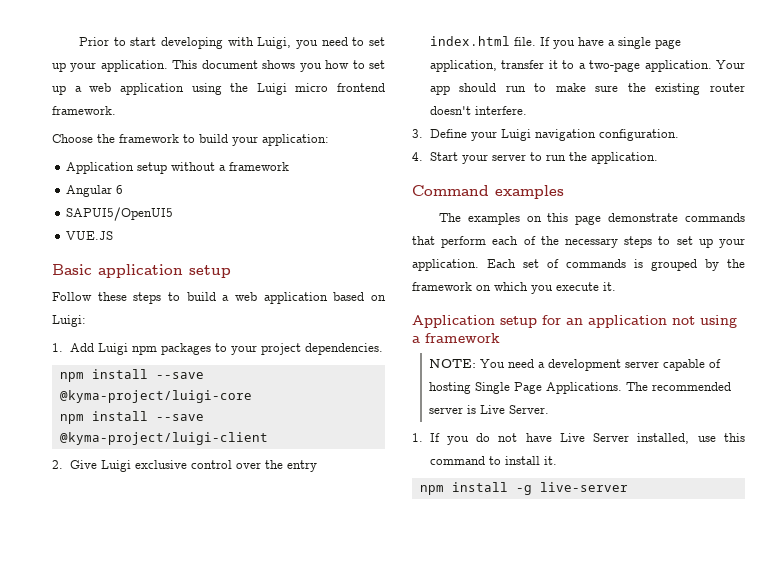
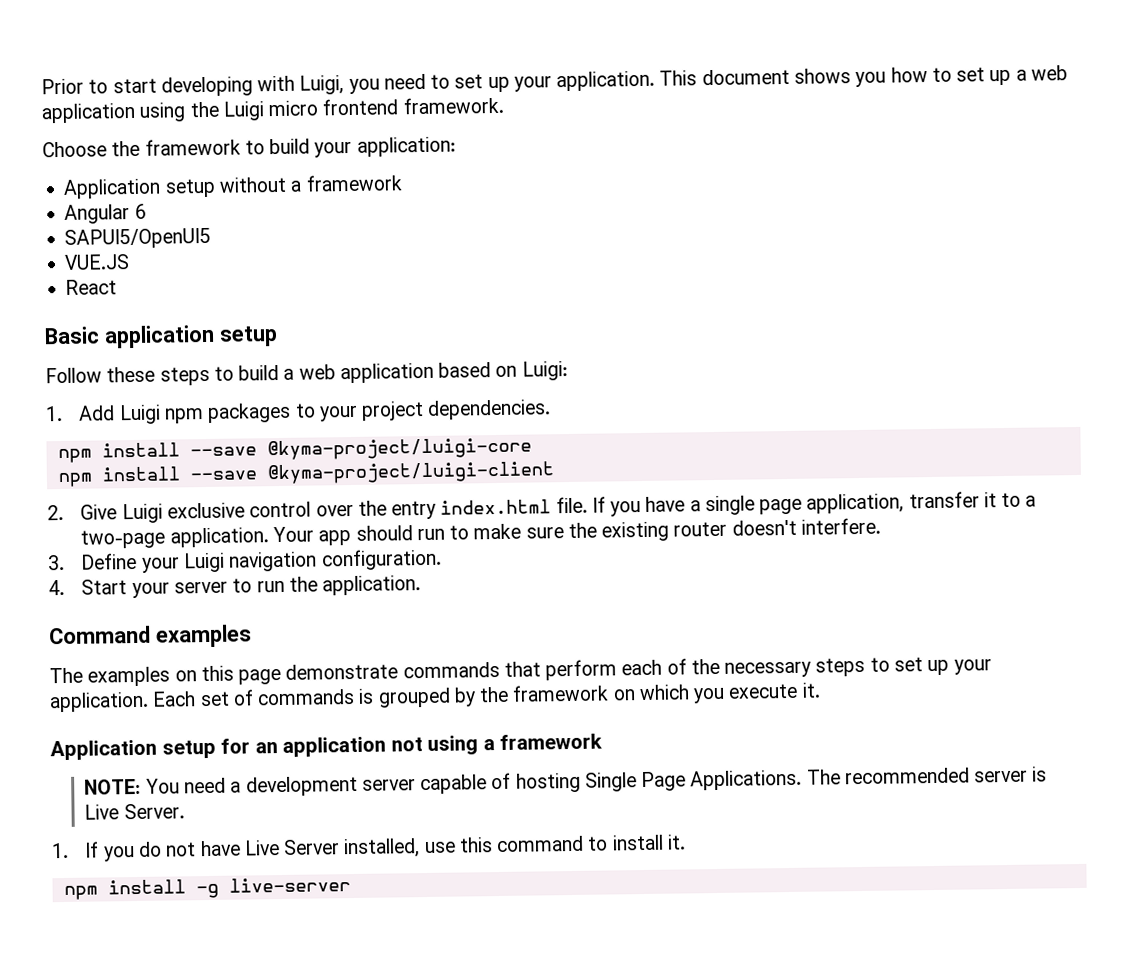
(114, 235) none -> [65,279,118,295] // React

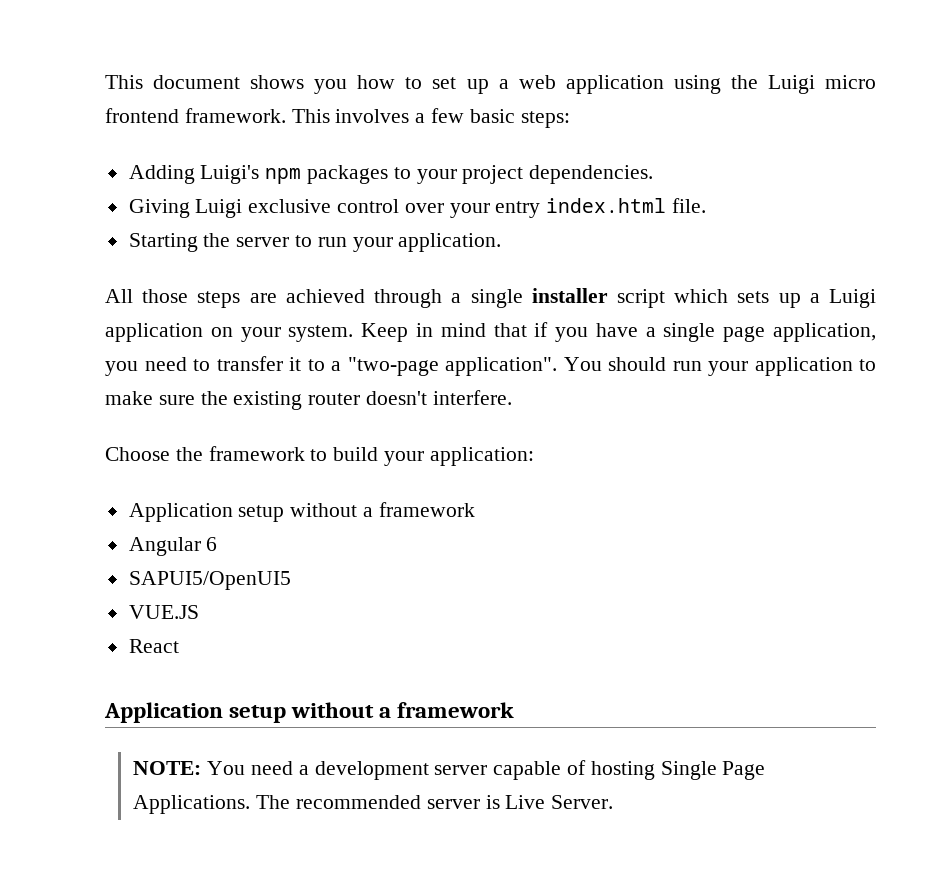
[41,70,656,97] Prior to start developing with Luigi, you need to set up your application. -> (105, 82) none
(504, 105) none -> [291,108,570,128] [128,165,654,184] [128,198,707,218] [128,233,502,252] [105,288,876,308] [105,322,877,342] [105,356,876,376] [105,390,512,410] This involves a few basic steps: // Adding Luigi's npm packages to your project dependencies. // Giving Luigi exclusive control over your entry index.html file. // Starting the server to run your application. // All those steps are achieved through a single installer script which sets up a Luigi application on your system. Keep in mind that if you have a single page application, you need to transfer it to a "two-page application". You should run your application to make sure the existing router doesn't interfere.
[44,324,278,349] [45,361,568,386] [45,399,552,425] [57,437,532,464] [57,461,555,488] [47,491,1037,524] [80,517,881,549] [48,548,442,573] [48,575,422,599] [49,624,252,648] [49,657,992,687] [49,682,821,713] [50,735,479,761] Basic application setup // Follow these steps to build a web application based on Luigi: // 1. Add Luigi npm packages to your project dependencies. // npm install --save @kyma-project/luigi-core // npm install --save @kyma-project/luigi-client // 2. Give Luigi exclusive control over the entry index.html file. If you have a single page application, transfer it to a two-page application. Your app should run to make sure the existing router doesn't interfere. // 3. Define your Luigi navigation configuration. // 4. Start your server to run the application. // Command examples // The examples on this page demonstrate commands that perform each of the necessary steps to set up your application. Each set of commands is grouped by the framework on which you execute it. // Application setup for an application not using -> [104,702,375,723] Application setup without
[51,834,686,862] [63,877,351,901] // 1. If you do not have Live Server installed, use this command to install it. // npm install -g live-server -> (614, 802) none

